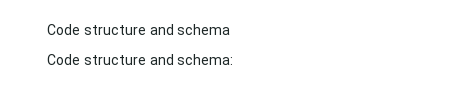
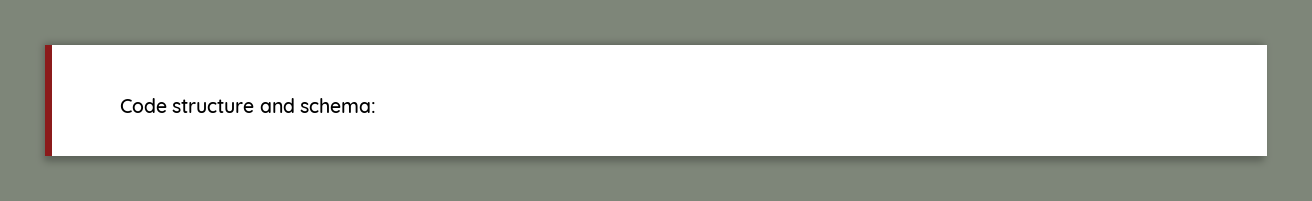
[47,24,231,35] [47,54,174,65] Code structure and schema // Code structure and -> [120,98,295,113] Code structure and

